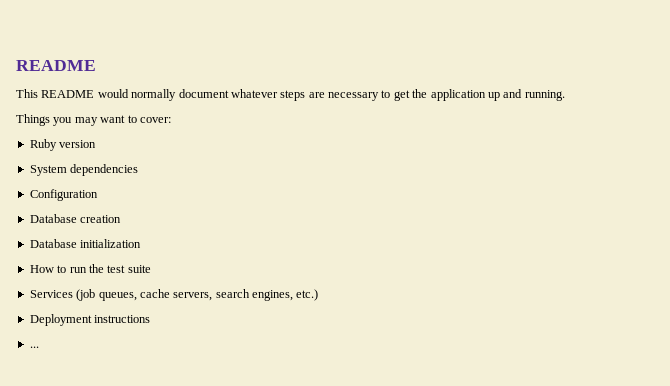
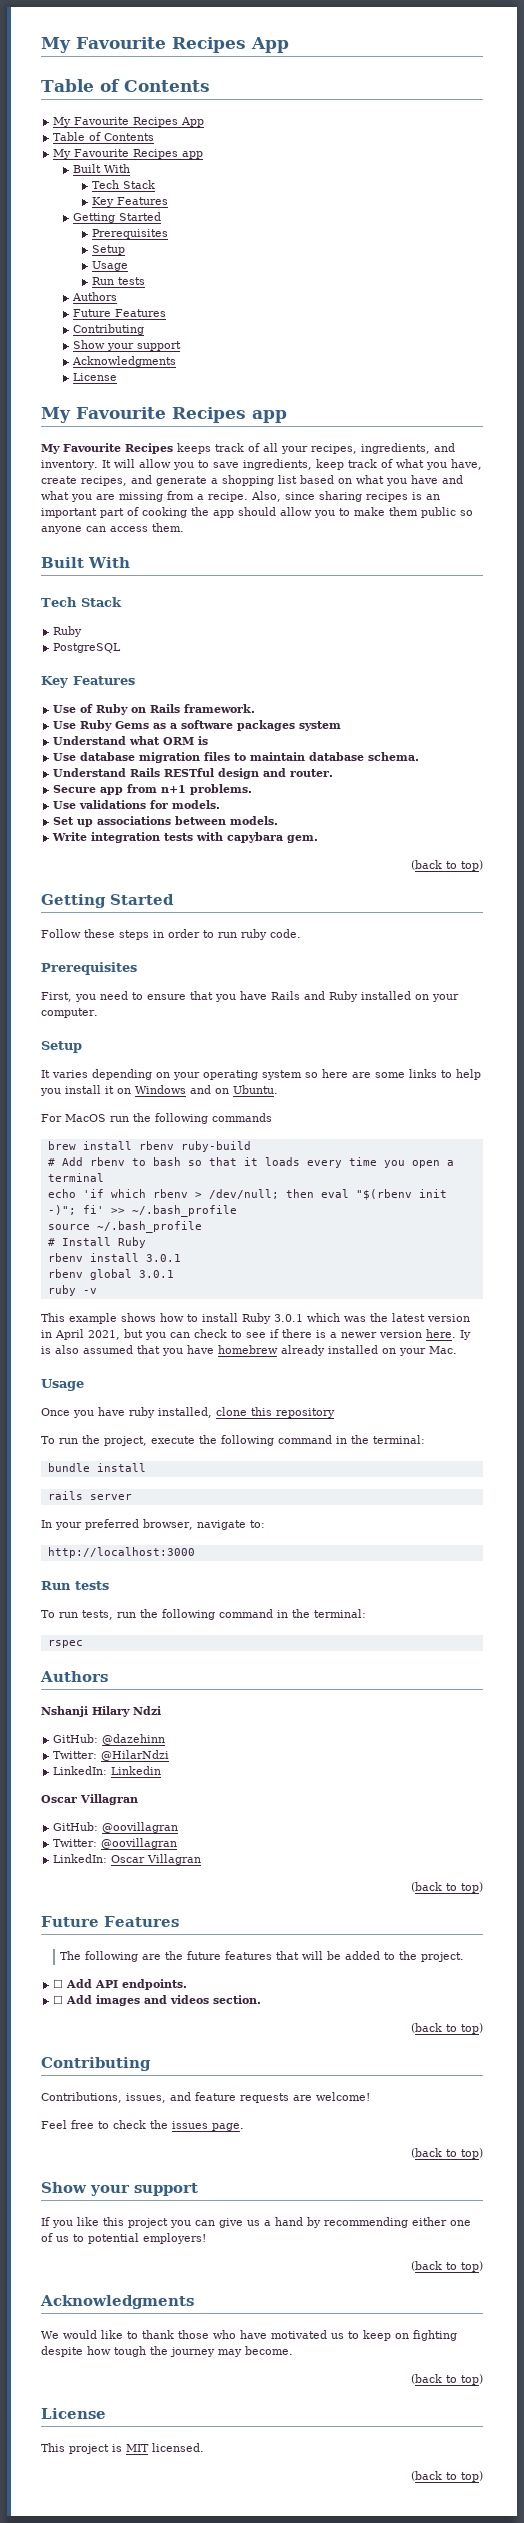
[16,60,96,71] [16,89,565,101] [16,114,171,126] [29,139,97,151] [29,164,139,176] [29,189,98,201] [29,214,122,223] [29,239,142,248] [29,264,151,273] [29,289,319,301] [29,314,151,326] [29,346,39,348] README // This README would normally document whatever steps are necessary to get the application up and running. // Things you may want to cover: // Ruby version // System dependencies // Configuration // Database creation // Database initialization // How to run the test suite // Services (job queues, cache servers, search engines, etc.) // Deployment instructions // ... -> [41,37,289,53] [41,79,210,92] [53,117,205,127] [53,132,155,141] [53,149,204,159] [72,164,130,173] [91,180,155,189] [91,197,168,207] [72,212,161,223] [91,229,168,239] [91,245,125,255] [91,261,128,271] [91,277,145,285] [71,292,117,301] [72,309,166,317] [72,324,144,335] [72,340,181,351] [71,356,176,367] [72,373,117,381] [41,407,287,423] [41,443,455,454] [41,459,482,470] [41,475,463,486] [41,491,440,502] [41,507,473,518] [41,523,184,534] [41,557,130,568] [41,597,122,607] [53,626,83,637] [53,643,122,653] [41,676,135,688] [53,704,256,715] [53,720,342,731] [53,736,209,745] [53,752,420,763] [53,768,334,779] [53,784,253,795] [53,800,221,809] [53,816,279,827] [52,832,319,843] [411,860,483,871] [41,894,174,908] [41,929,301,940] [41,962,137,975] [41,991,459,1002] [41,1008,98,1018] [41,1041,82,1053] [41,1069,481,1080] [40,1085,278,1096] [41,1113,272,1124] [47,1141,251,1152] [47,1157,454,1168] [47,1173,104,1182] [47,1189,447,1200] [47,1205,237,1217] [47,1221,202,1233] [47,1237,146,1248] [47,1253,181,1262] [47,1269,174,1280] [47,1285,97,1296] [41,1313,470,1324] [41,1329,471,1340] [41,1345,457,1356] [41,1379,84,1391] [41,1407,335,1418] [41,1435,425,1446] [47,1463,146,1472] [47,1491,132,1500] [41,1519,265,1530] [47,1547,195,1558] [41,1581,109,1590] [41,1609,366,1620] [47,1640,83,1648] [40,1671,108,1682] [41,1706,161,1717] [53,1734,166,1745] [53,1750,170,1761] [53,1766,162,1775] [41,1794,138,1805] [53,1822,179,1833] [53,1838,178,1849] [53,1854,202,1865] [411,1882,483,1893] [41,1916,179,1927] [60,1951,465,1962] [53,1979,188,1990] [53,1995,262,2006] [411,2023,483,2034] [41,2057,151,2071] [41,2092,370,2103] [41,2120,244,2131] [411,2148,483,2159] [41,2182,198,2196] [41,2217,471,2228] [41,2233,206,2244] [411,2261,483,2272] [40,2295,194,2309] [41,2330,457,2341] [41,2346,293,2357] [411,2374,483,2385] [41,2408,106,2419] [41,2443,204,2454] [411,2471,483,2482] My Favourite Recipes App // Table of Contents // My Favourite Recipes App // Table of Contents // My Favourite Recipes app // Built With // Tech Stack // Key Features // Getting Started // Prerequisites // Setup // Usage // Run tests // Authors // Future Features // Contributing // Show your support // Acknowledgments // License // My Favourite Recipes app // My Favourite Recipes keeps track of all your recipes, ingredients, and inventory. It will allow you to save ingredients, keep track of what you have, create recipes, and generate a shopping list based on what you have and what you are missing from a recipe. Also, since sharing recipes is an important part of cooking the app should allow you to make them public so anyone can access them. // Built With // Tech Stack // Ruby // PostgreSQL // Key Features // Use of Ruby on Rails framework. // Use Ruby Gems as a software packages system // Understand what ORM is // Use database migration files to maintain database schema. // Understand Rails RESTful design and router. // Secure app from n+1 problems. // Use validations for models. // Set up associations between models. // Write integration tests with capybara gem. // (back to top) // Getting Started // Follow these steps in order to run ruby code. // Prerequisites // First, you need to ensure that you have Rails and Ruby installed on your computer. // Setup // It varies depending on your operating system so here are some links to help you install it on Windows and on Ubuntu. // For MacOS run the following commands // brew install rbenv ruby-build // # Add rbenv to bash so that it loads every time you open a terminal // echo 'if which rbenv > /dev/null; then eval "$(rbenv init -)"; fi' >> ~/.bash_profile // source ~/.bash_profile // # Install Ruby // rbenv install 3.0.1 // rbenv global 3.0.1 // ruby -v // This example shows how to install Ruby 3.0.1 which was the latest version in April 2021, but you can check to see if there is a newer version here. Iy is also assumed that you have homebrew already installed on your Mac. // Usage // Once you have ruby installed, clone this repository // To run the project, execute the following command in the terminal: // bundle install // rails server // In your preferred browser, navigate to: // http://localhost:3000 // Run tests // To run tests, run the following command in the terminal: // rspec // Authors // Nshanji Hilary Ndzi // GitHub: @dazehinn // Twitter: @HilarNdzi // LinkedIn: Linkedin // Oscar Villagran // GitHub: @oovillagran // Twitter: @oovillagran // LinkedIn: Oscar Villagran // (back to top) // Future Features // The following are the future features that will be added to the project. // ☐ Add API endpoints. // ☐ Add images and videos section. // (back to top) // Contributing // Contributions, issues, and feature requests are welcome! // Feel free to check the issues page. // (back to top) // Show your support // If you like this project you can give us a hand by recommending either one of us to potential employers! // (back to top) // Acknowledgments // We would like to thank those who have motivated us to keep on fighting despite how tough the journey may become. // (back to top) // License // This project is MIT licensed. // (back to top)

